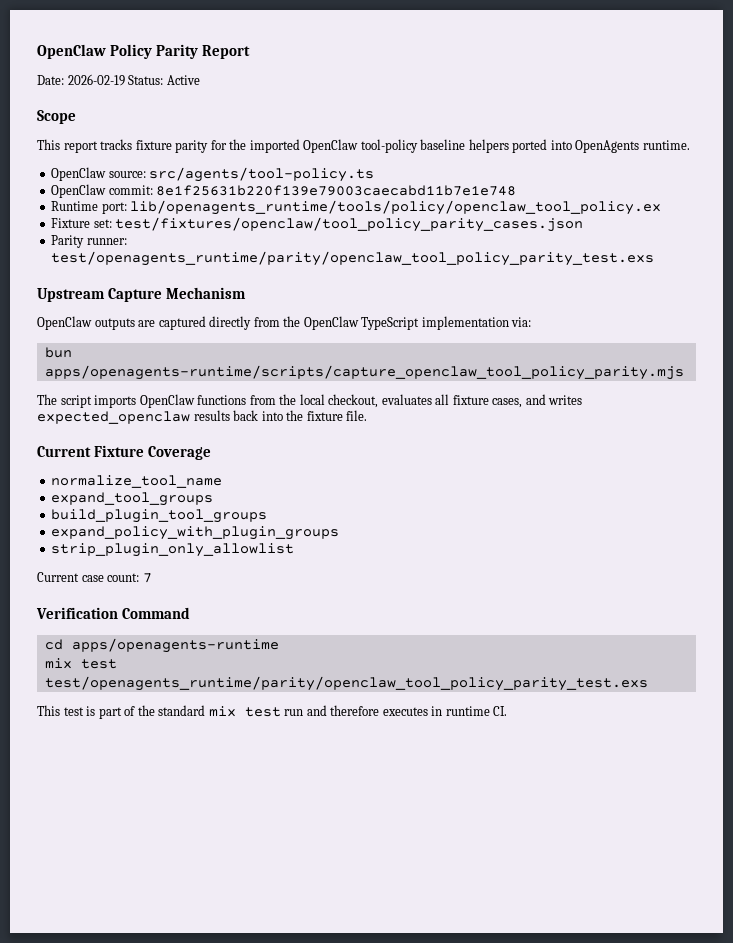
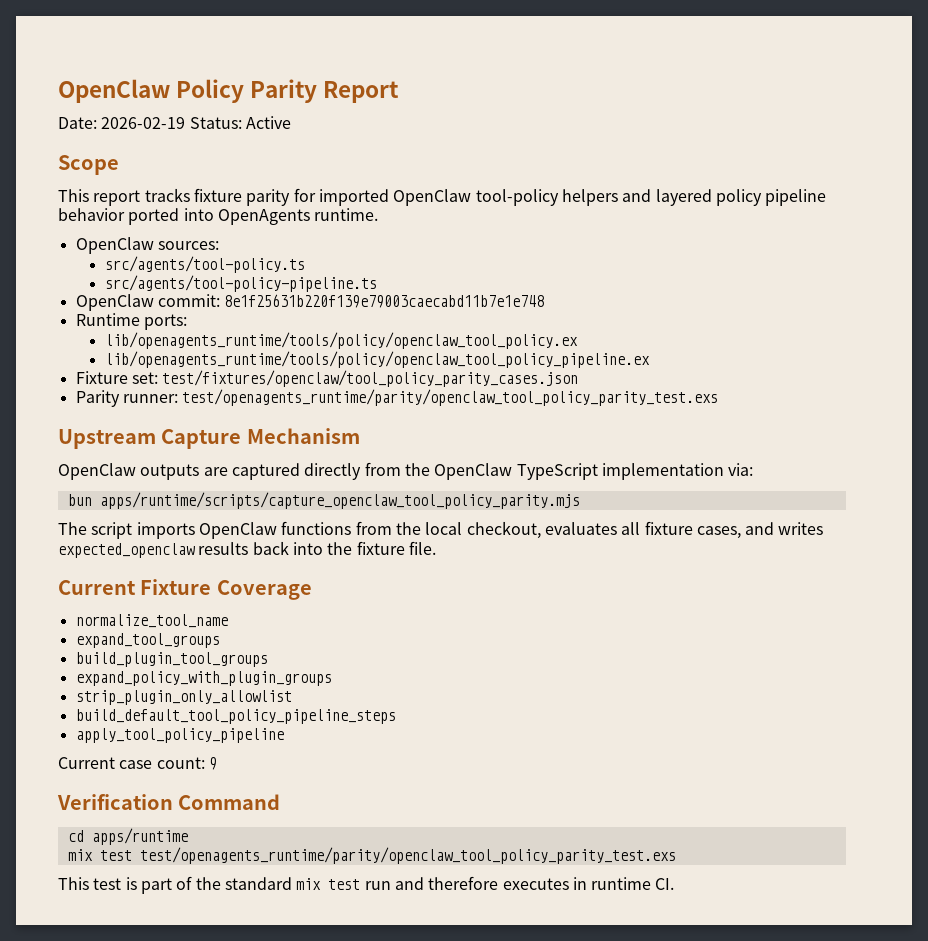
[229,139,247,150] the -> (316, 195) none
[420,139,509,153] baseline helpers -> [561,189,827,206] [58,208,125,221] helpers and layered policy pipeline behavior
[108,171,146,178] source: -> [157,241,219,250] sources: //
(375, 174) none -> [104,275,377,292] // src/agents/tool-policy-pipeline.ts
[101,202,127,214] port: -> [143,314,187,330] ports: //
(662, 207) none -> [104,351,650,368] // lib/openagents_runtime/tools/policy/openclaw_tool_policy_pipeline.ex
[44,365,684,380] apps/openagents-runtime/scripts/capture_openclaw_tool_policy_parity.mjs -> [99,492,580,509] apps/runtime/scripts/capture_openclaw_tool_policy_parity.mjs
(295, 550) none -> [75,709,396,724] [75,728,284,743] // build_default_tool_policy_pipeline_steps // apply_tool_policy_pipeline
[142,573,152,583] 7 -> [208,757,217,770] 9
[71,638,279,653] apps/openagents-runtime -> [91,828,188,845] apps/runtime

